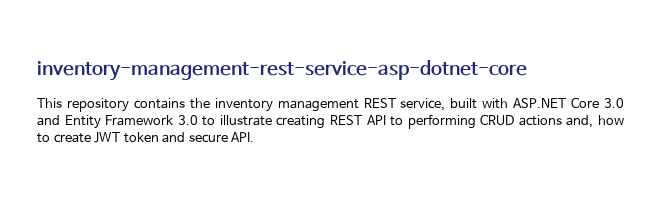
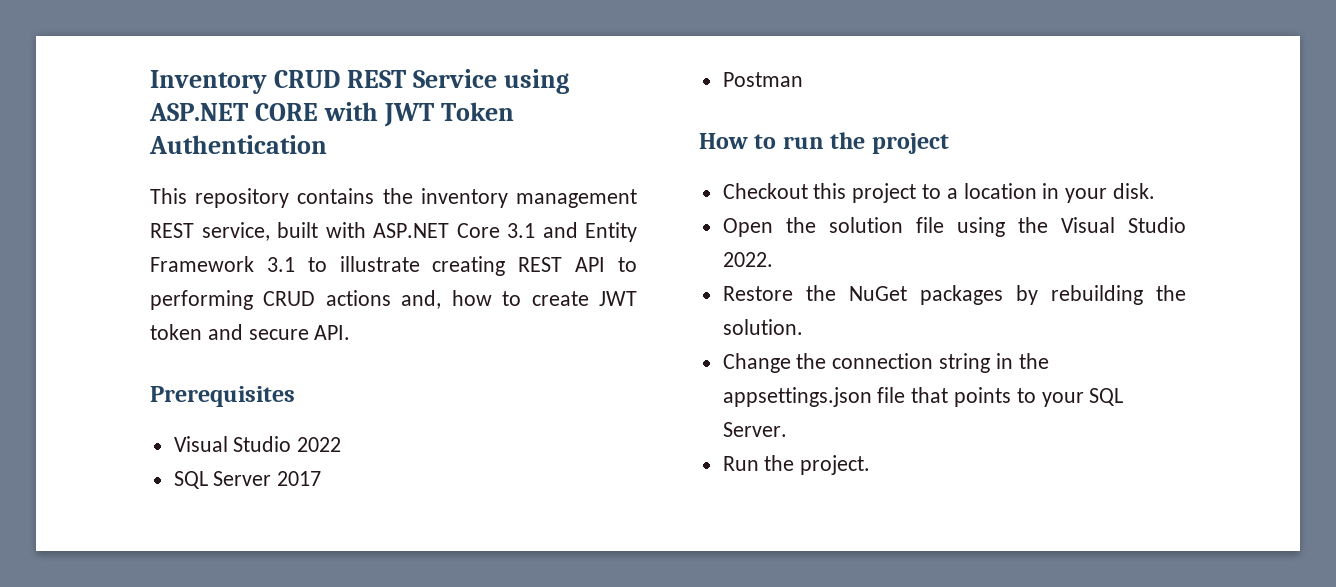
[37,60,527,81] inventory-management-rest-service-asp-dotnet-core -> [150,69,570,94] [149,102,515,127] [149,135,327,154] Inventory CRUD REST Service using ASP.NET CORE with JWT Token Authentication
[604,98,624,108] 3.0 -> [507,223,535,238] 3.1
[177,115,198,125] 3.0 -> [266,257,295,272] 3.1
(255, 137) none -> [150,386,295,407] [173,436,342,452] [173,471,322,489] [722,72,803,87] [699,132,949,154] [722,183,1156,203] [722,217,1186,237] [722,252,773,267] [722,285,1186,305] [722,319,803,335] [722,353,1049,373] [722,387,1124,407] [722,422,787,437] [722,455,871,475] // Prerequisites // Visual Studio 2022 // SQL Server 2017 // Postman // How to run the project // Checkout this project to a location in your disk. // Open the solution file using the Visual Studio 2022. // Restore the NuGet packages by rebuilding the solution. // Change the connection string in the appsettings.json file that points to your SQL Server. // Run the project.

